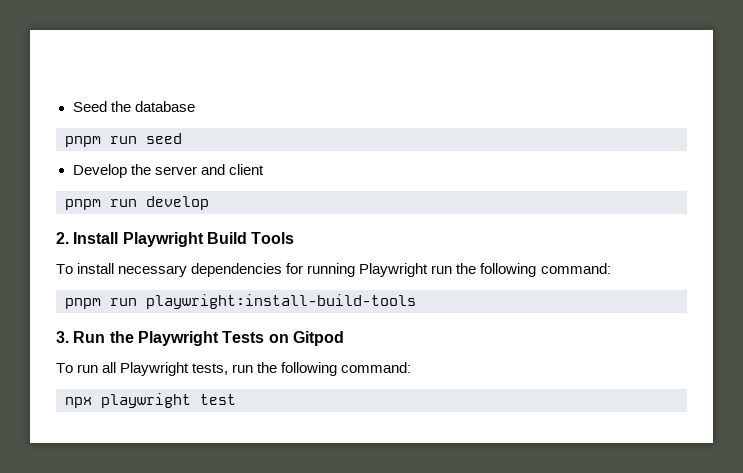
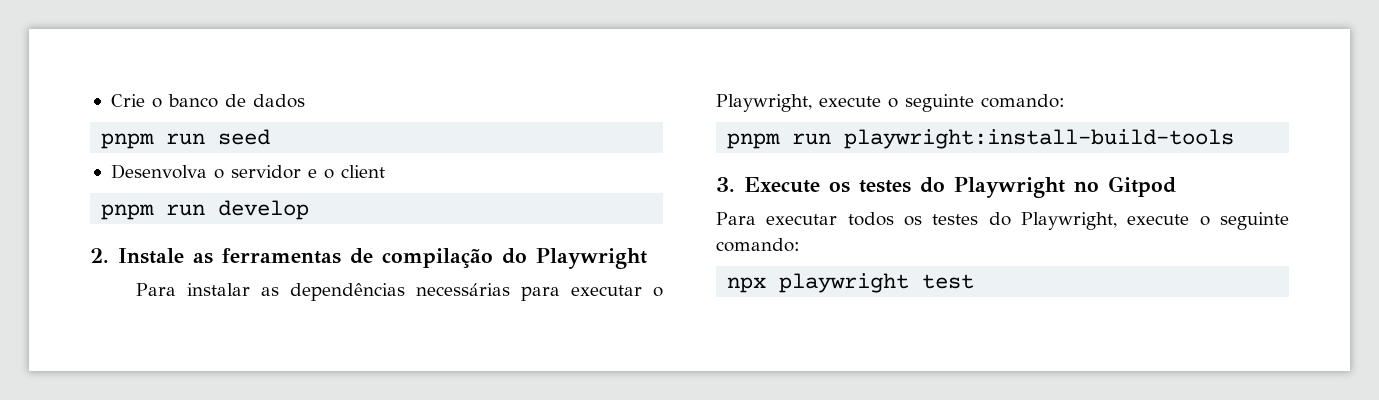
[72,101,195,112] [65,133,182,147] [72,164,225,178] Seed the database // pnpm run seed // Develop the server and -> [110,94,305,108] [101,129,271,149] [110,164,334,179] Crie o banco de dados // pnpm run seed // Desenvolva o servidor e o
[73,232,295,247] [56,263,611,277] [65,294,416,309] [56,331,344,346] [56,362,412,376] Install Playwright Build Tools // To install necessary dependencies for running Playwright run the following command: // pnpm run playwright:install-build-tools // 3. Run the Playwright Tests on Gitpod // To run all Playwright tests, run the following command: -> [118,248,647,269] [135,283,663,301] [716,94,1065,112] [727,129,1235,149] [716,176,1176,198] [716,212,1289,230] [716,238,800,252] Instale as ferramentas de compilação do Playwright // Para instalar as dependências necessárias para executar o Playwright, execute o seguinte comando: // pnpm run playwright:install-build-tools // 3. Execute os testes do Playwright no Gitpod // Para executar todos os testes do Playwright, execute o seguinte comando:

